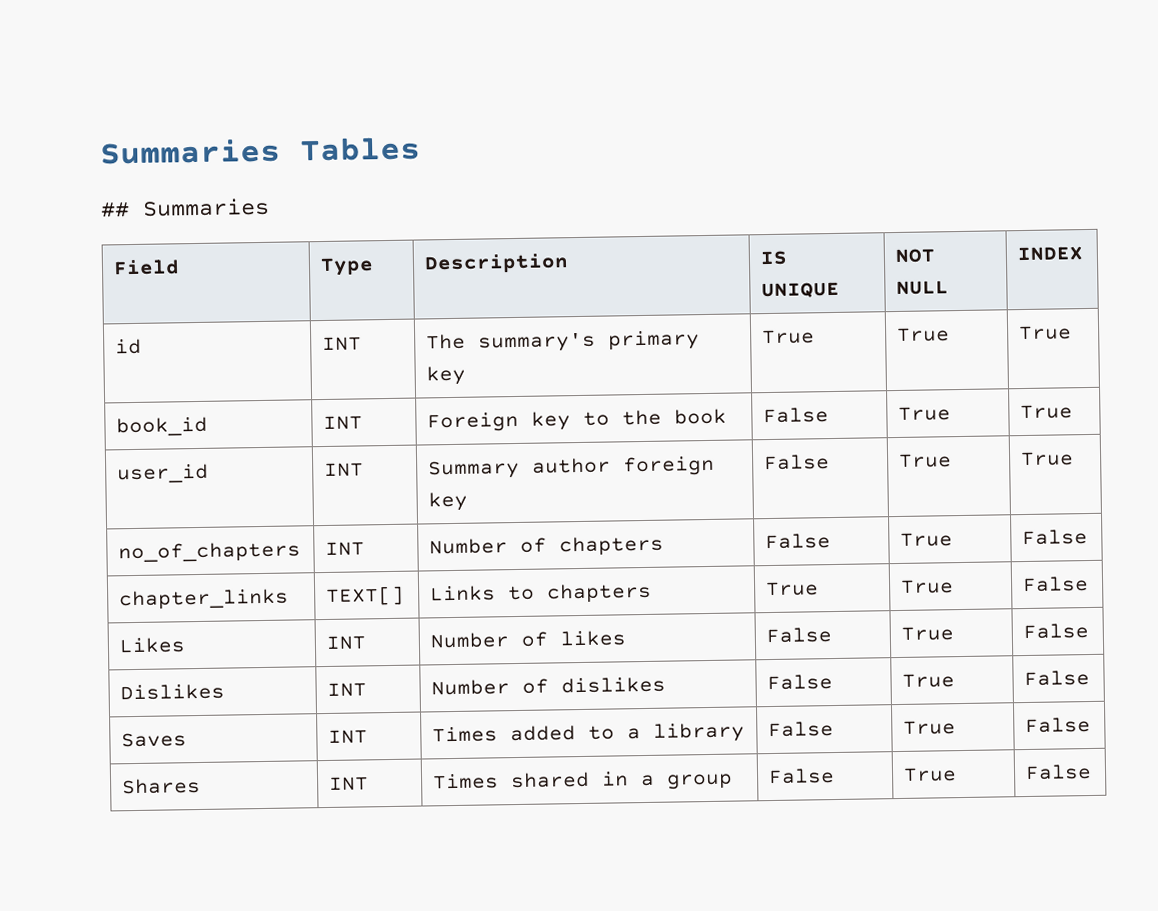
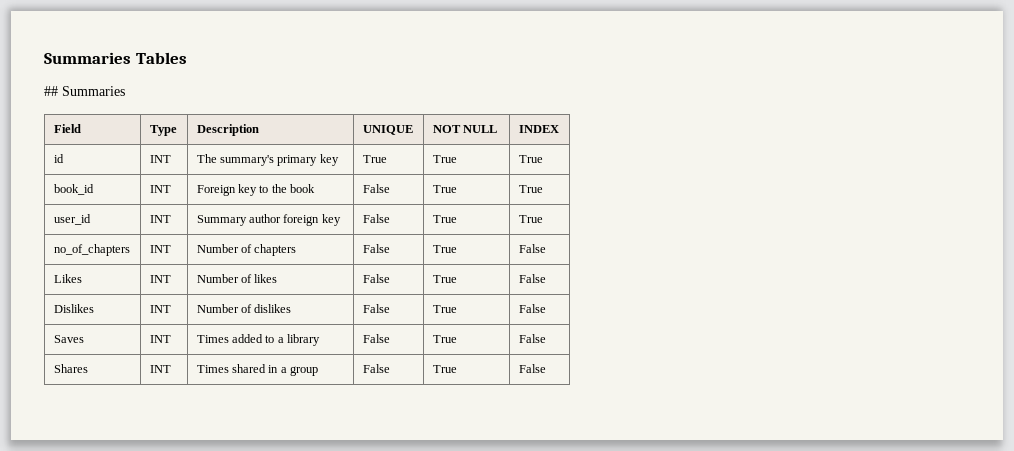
[760,250,789,266] IS -> (259, 130) none
[119,588,290,611] [326,585,406,606] [430,582,653,604] [766,581,820,597] [900,579,955,594] [1022,576,1090,593] // chapter_links | TEXT[] | Links to chapters | True | True | False -> (546, 248) none

